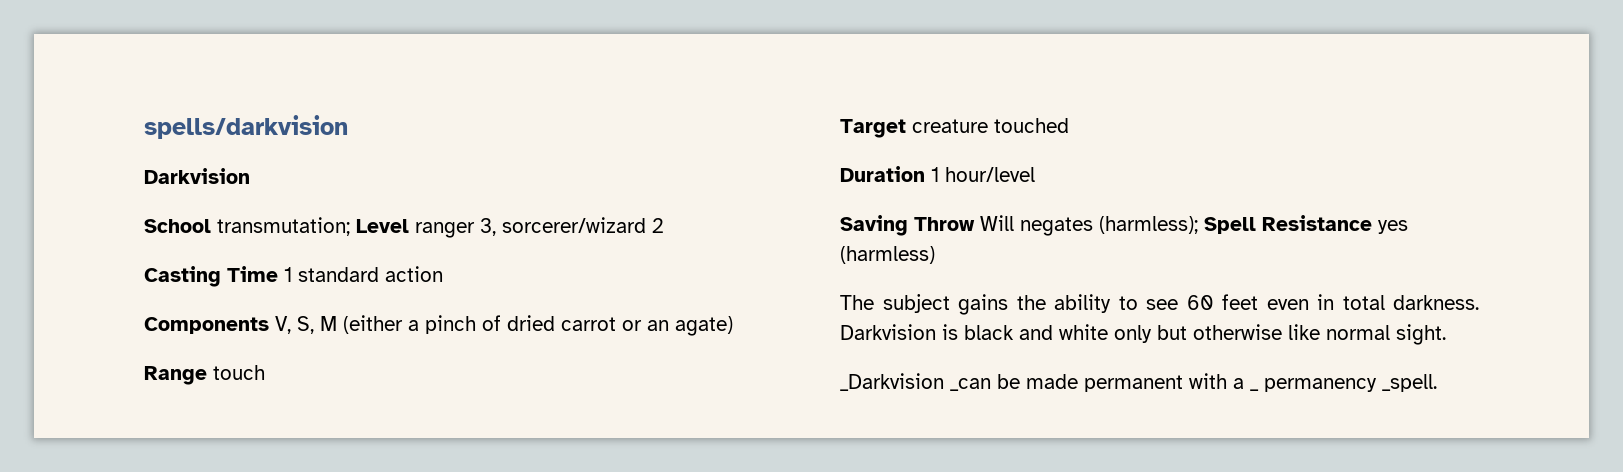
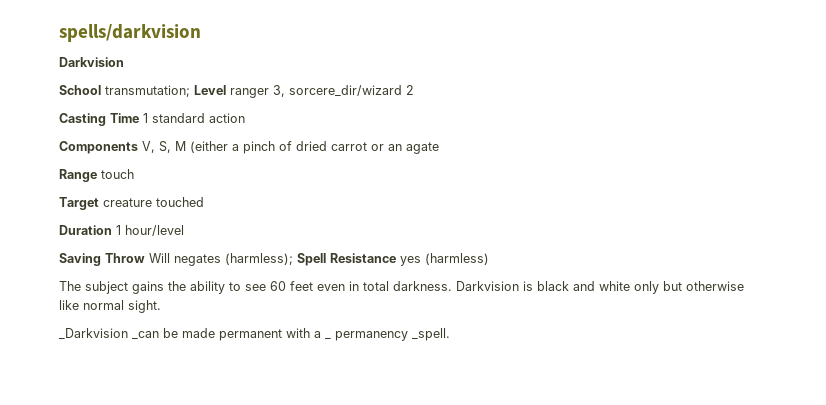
[502,217,646,233] sorcerer/wizard -> [289,85,402,97] sorcere_dir/wizard
[675,316,733,336] agate) -> [406,142,439,154] agate

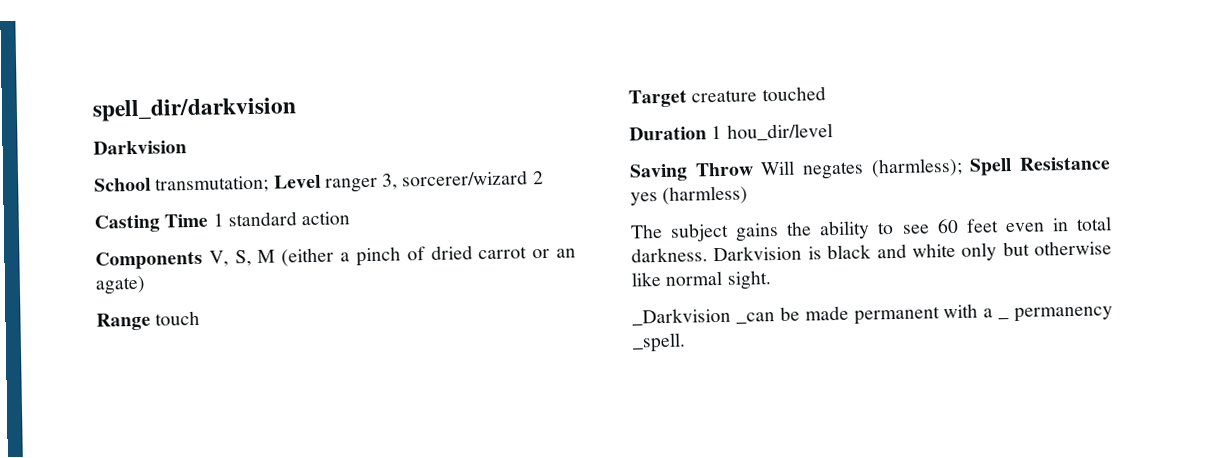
[59,24,201,42] spells/darkvision -> [92,97,297,122] spell_dir/darkvision
[289,85,402,97] sorcere_dir/wizard -> [402,170,529,187] sorcerer/wizard
[406,142,439,154] agate -> [95,275,146,295] agate)
[125,225,184,236] hour/level -> [726,123,833,141] hou_dir/level

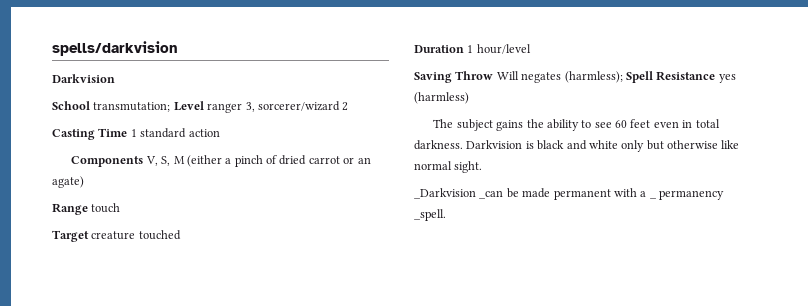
[92,97,297,122] spell_dir/darkvision -> [52,41,178,56] spells/darkvision
[726,123,833,141] hou_dir/level -> [476,44,531,54] hour/level

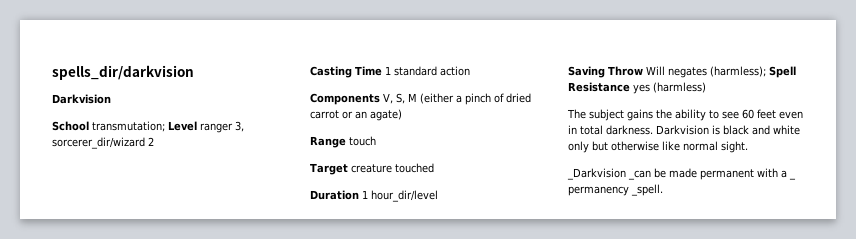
[52,41,178,56] spells/darkvision -> [52,65,194,80] spells_dir/darkvision
[257,101,340,111] sorcerer/wizard -> [52,137,145,149] sorcerer_dir/wizard
[476,44,531,54] hour/level -> [371,190,438,202] hour_dir/level

